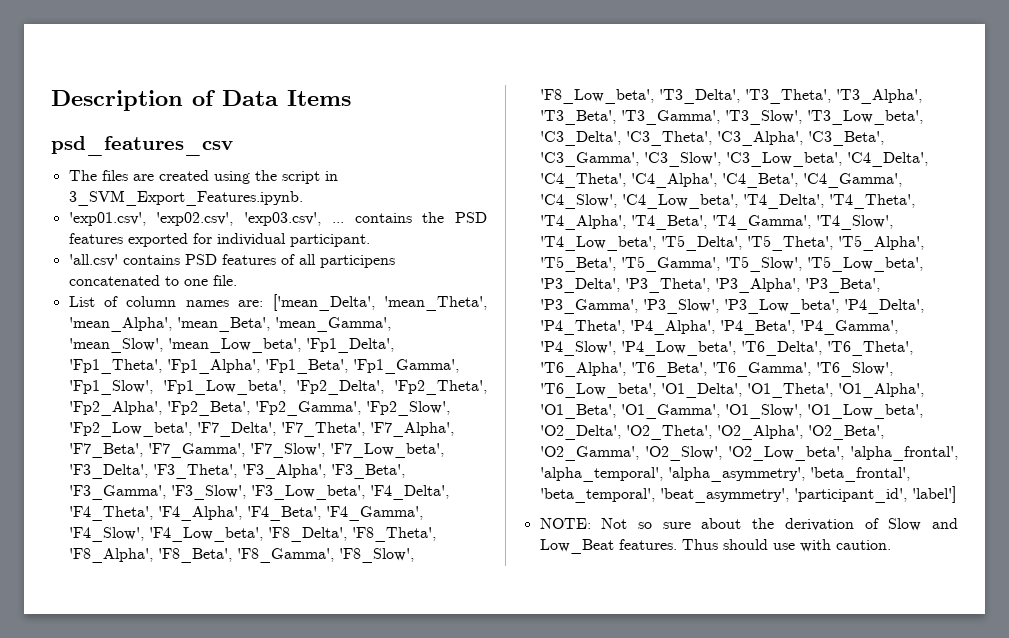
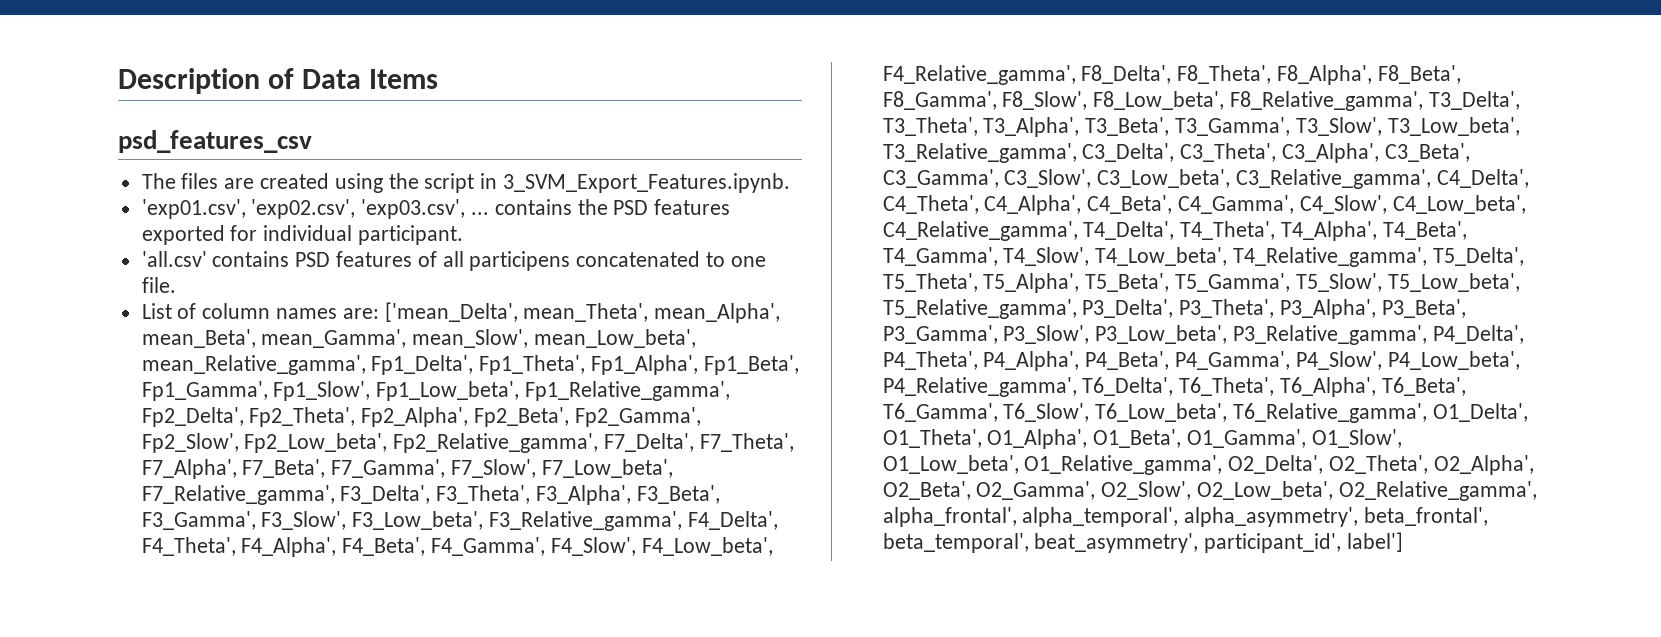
[384,296,487,311] [68,317,391,332] [68,338,394,353] [68,359,459,374] [68,380,487,395] [68,401,450,416] [68,422,454,437] [68,443,444,458] [68,464,405,479] [68,485,449,500] [68,506,423,521] [68,527,436,542] [68,548,414,563] [539,89,922,104] [539,110,923,125] [539,131,884,146] [539,152,928,167] [539,173,902,188] [539,194,915,209] [539,215,893,230] [539,235,924,251] [539,256,923,272] [539,278,880,293] [539,299,924,314] [539,320,898,335] [539,341,913,356] [539,362,893,377] [539,383,924,398] [539,404,923,419] [539,425,884,440] [539,446,958,461] [539,467,910,482] [539,486,956,503] [539,518,958,531] [539,539,891,554] 'mean_Theta', 'mean_Alpha', 'mean_Beta', 'mean_Gamma', 'mean_Slow', 'mean_Low_beta', 'Fp1_Delta', 'Fp1_Theta', 'Fp1_Alpha', 'Fp1_Beta', 'Fp1_Gamma', 'Fp1_Slow', 'Fp1_Low_beta', 'Fp2_Delta', 'Fp2_Theta', 'Fp2_Alpha', 'Fp2_Beta', 'Fp2_Gamma', 'Fp2_Slow', 'Fp2_Low_beta', 'F7_Delta', 'F7_Theta', 'F7_Alpha', 'F7_Beta', 'F7_Gamma', 'F7_Slow', 'F7_Low_beta', 'F3_Delta', 'F3_Theta', 'F3_Alpha', 'F3_Beta', 'F3_Gamma', 'F3_Slow', 'F3_Low_beta', 'F4_Delta', 'F4_Theta', 'F4_Alpha', 'F4_Beta', 'F4_Gamma', 'F4_Slow', 'F4_Low_beta', 'F8_Delta', 'F8_Theta', 'F8_Alpha', 'F8_Beta', 'F8_Gamma', 'F8_Slow', 'F8_Low_beta', 'T3_Delta', 'T3_Theta', 'T3_Alpha', 'T3_Beta', 'T3_Gamma', 'T3_Slow', 'T3_Low_beta', 'C3_Delta', 'C3_Theta', 'C3_Alpha', 'C3_Beta', 'C3_Gamma', 'C3_Slow', 'C3_Low_beta', 'C4_Delta', 'C4_Theta', 'C4_Alpha', 'C4_Beta', 'C4_Gamma', 'C4_Slow', 'C4_Low_beta', 'T4_Delta', 'T4_Theta', 'T4_Alpha', 'T4_Beta', 'T4_Gamma', 'T4_Slow', 'T4_Low_beta', 'T5_Delta', 'T5_Theta', 'T5_Alpha', 'T5_Beta', 'T5_Gamma', 'T5_Slow', 'T5_Low_beta', 'P3_Delta', 'P3_Theta', 'P3_Alpha', 'P3_Beta', 'P3_Gamma', 'P3_Slow', 'P3_Low_beta', 'P4_Delta', 'P4_Theta', 'P4_Alpha', 'P4_Beta', 'P4_Gamma', 'P4_Slow', 'P4_Low_beta', 'T6_Delta', 'T6_Theta', 'T6_Alpha', 'T6_Beta', 'T6_Gamma', 'T6_Slow', 'T6_Low_beta', 'O1_Delta', 'O1_Theta', 'O1_Alpha', 'O1_Beta', 'O1_Gamma', 'O1_Slow', 'O1_Low_beta', 'O2_Delta', 'O2_Theta', 'O2_Alpha', 'O2_Beta', 'O2_Gamma', 'O2_Slow', 'O2_Low_beta', 'alpha_frontal', 'alpha_temporal', 'alpha_asymmetry', 'beta_frontal', 'beta_temporal', 'beat_asymmetry', 'participant_id', 'label'] // NOTE: Not so sure about the derivation of Slow and Low_Beat features. Thus should use with caution. -> [523,303,781,323] [141,329,697,348] [141,355,799,375] [141,381,731,401] [141,407,701,427] [141,433,794,453] [141,459,673,479] [141,485,720,505] [141,511,778,531] [141,537,773,557] [882,65,1461,85] [882,91,1520,111] [882,117,1520,137] [882,143,1470,163] [882,169,1529,189] [882,195,1526,215] [882,221,1467,241] [882,247,1524,267] [882,273,1520,293] [882,299,1466,319] [882,325,1524,345] [882,351,1520,371] [882,377,1466,397] [882,403,1528,423] [882,429,1402,449] [882,455,1534,475] [882,481,1537,501] [882,507,1489,527] [882,532,1404,553] mean_Theta', mean_Alpha', mean_Beta', mean_Gamma', mean_Slow', mean_Low_beta', mean_Relative_gamma', Fp1_Delta', Fp1_Theta', Fp1_Alpha', Fp1_Beta', Fp1_Gamma', Fp1_Slow', Fp1_Low_beta', Fp1_Relative_gamma', Fp2_Delta', Fp2_Theta', Fp2_Alpha', Fp2_Beta', Fp2_Gamma', Fp2_Slow', Fp2_Low_beta', Fp2_Relative_gamma', F7_Delta', F7_Theta', F7_Alpha', F7_Beta', F7_Gamma', F7_Slow', F7_Low_beta', F7_Relative_gamma', F3_Delta', F3_Theta', F3_Alpha', F3_Beta', F3_Gamma', F3_Slow', F3_Low_beta', F3_Relative_gamma', F4_Delta', F4_Theta', F4_Alpha', F4_Beta', F4_Gamma', F4_Slow', F4_Low_beta', F4_Relative_gamma', F8_Delta', F8_Theta', F8_Alpha', F8_Beta', F8_Gamma', F8_Slow', F8_Low_beta', F8_Relative_gamma', T3_Delta', T3_Theta', T3_Alpha', T3_Beta', T3_Gamma', T3_Slow', T3_Low_beta', T3_Relative_gamma', C3_Delta', C3_Theta', C3_Alpha', C3_Beta', C3_Gamma', C3_Slow', C3_Low_beta', C3_Relative_gamma', C4_Delta', C4_Theta', C4_Alpha', C4_Beta', C4_Gamma', C4_Slow', C4_Low_beta', C4_Relative_gamma', T4_Delta', T4_Theta', T4_Alpha', T4_Beta', T4_Gamma', T4_Slow', T4_Low_beta', T4_Relative_gamma', T5_Delta', T5_Theta', T5_Alpha', T5_Beta', T5_Gamma', T5_Slow', T5_Low_beta', T5_Relative_gamma', P3_Delta', P3_Theta', P3_Alpha', P3_Beta', P3_Gamma', P3_Slow', P3_Low_beta', P3_Relative_gamma', P4_Delta', P4_Theta', P4_Alpha', P4_Beta', P4_Gamma', P4_Slow', P4_Low_beta', P4_Relative_gamma', T6_Delta', T6_Theta', T6_Alpha', T6_Beta', T6_Gamma', T6_Slow', T6_Low_beta', T6_Relative_gamma', O1_Delta', O1_Theta', O1_Alpha', O1_Beta', O1_Gamma', O1_Slow', O1_Low_beta', O1_Relative_gamma', O2_Delta', O2_Theta', O2_Alpha', O2_Beta', O2_Gamma', O2_Slow', O2_Low_beta', O2_Relative_gamma', alpha_frontal', alpha_temporal', alpha_asymmetry', beta_frontal', beta_temporal', beat_asymmetry', participant_id', label']

